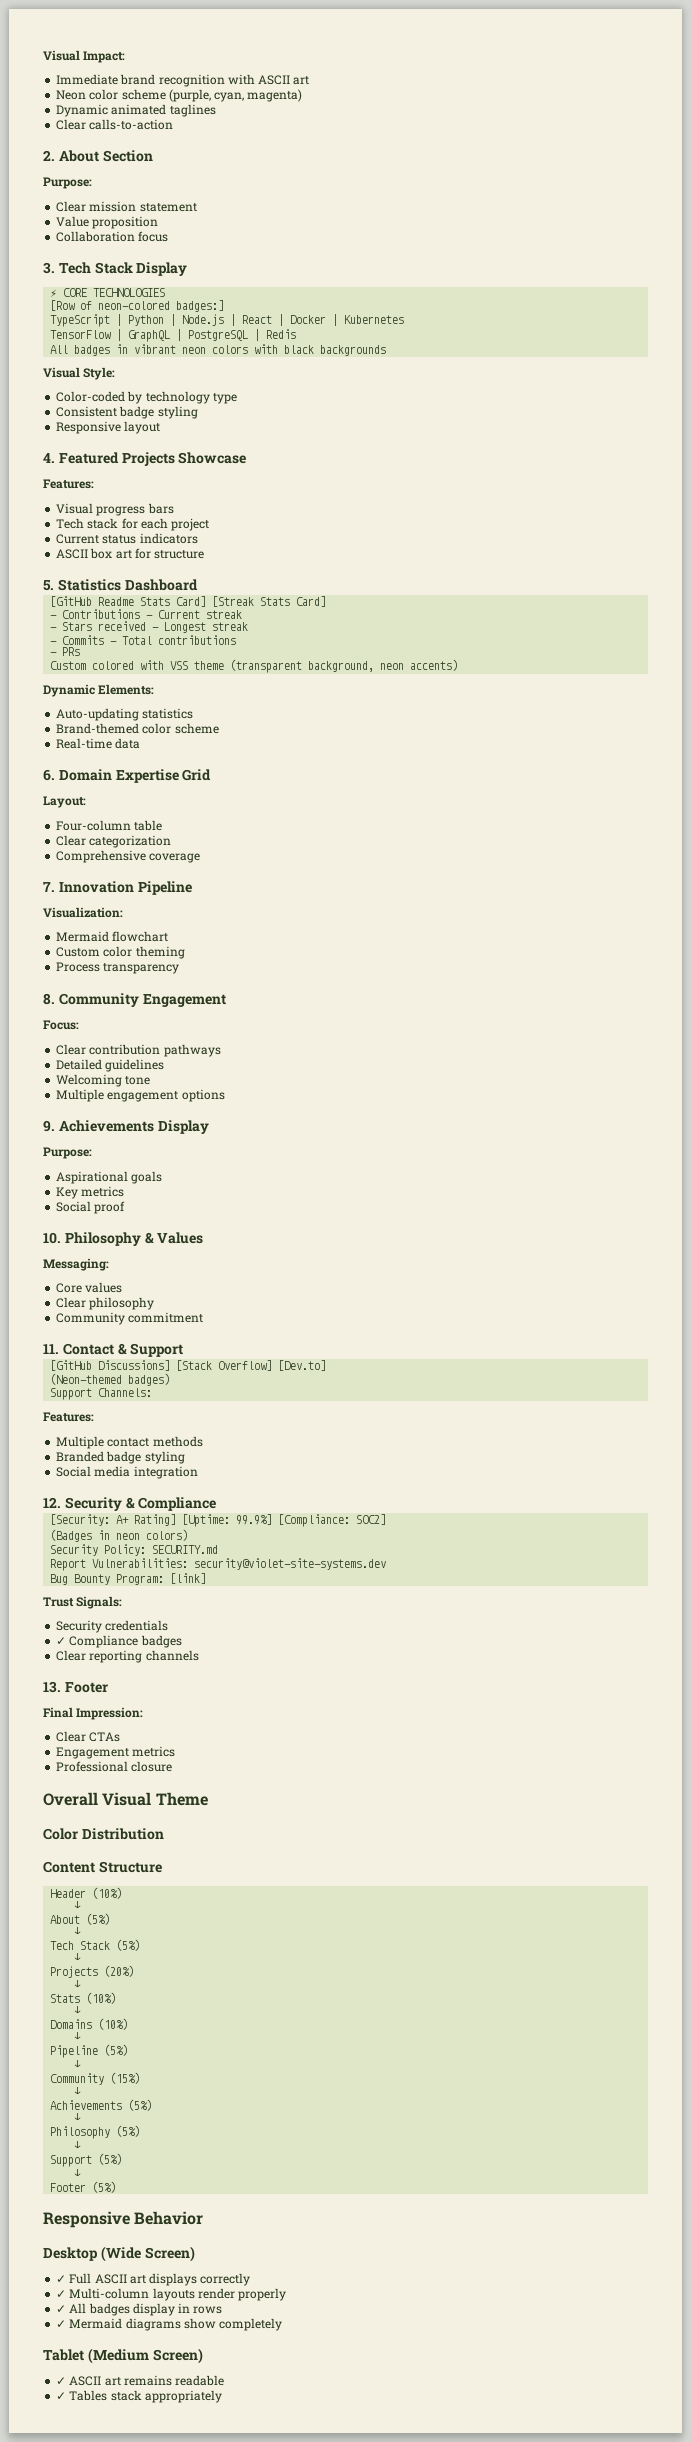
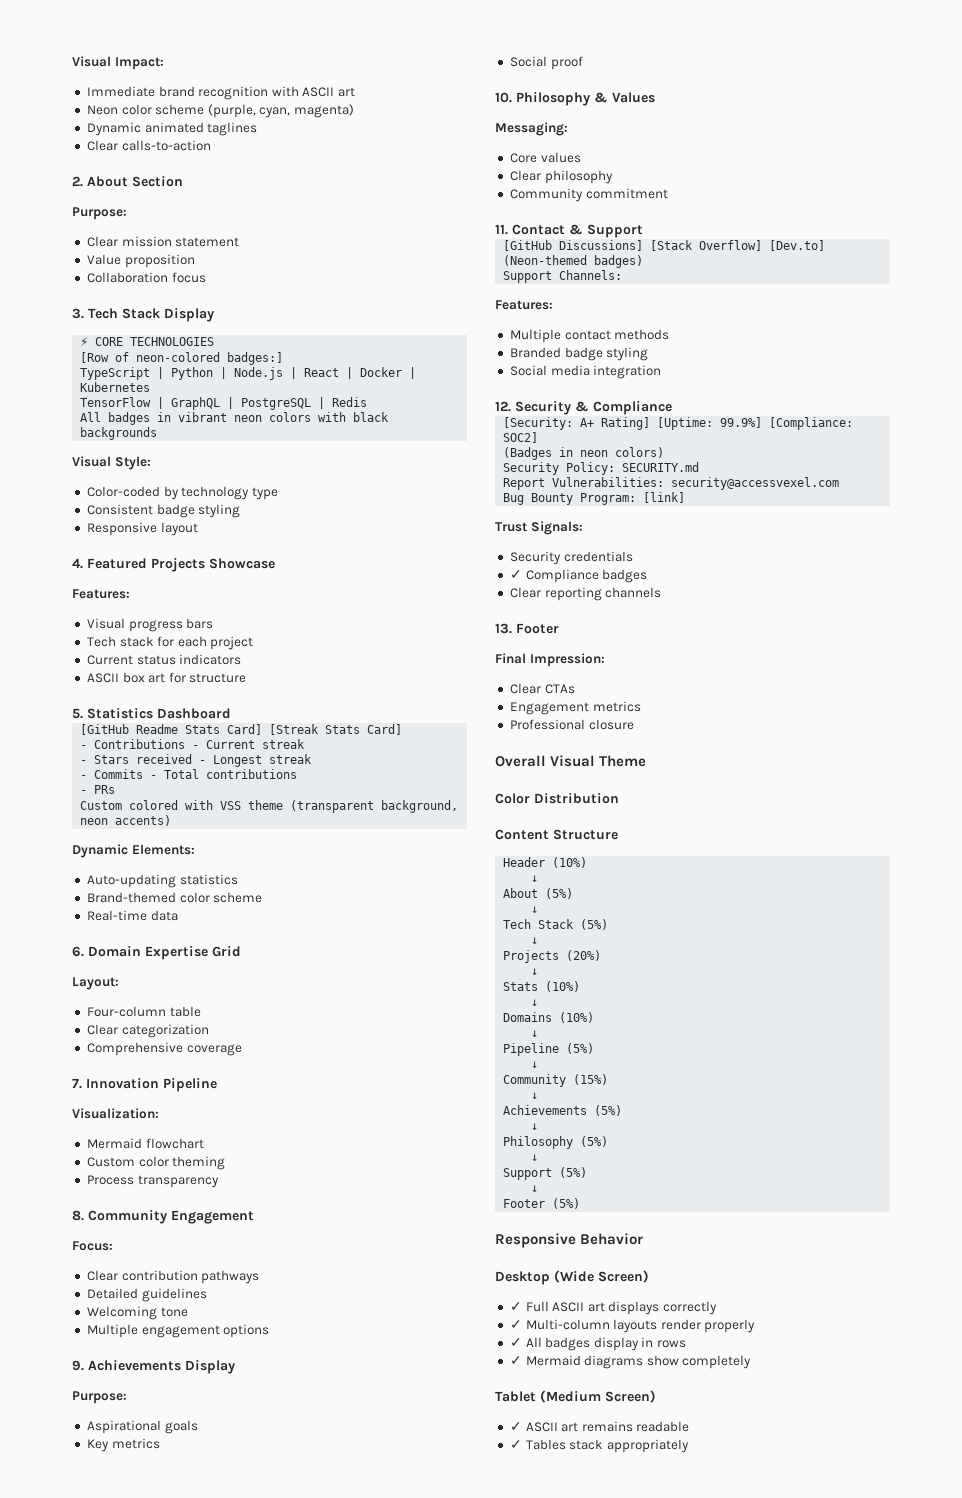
[194,1558,387,1570] security@violet-site-systems.dev -> [671,477,840,490] security@accessvexel.com

